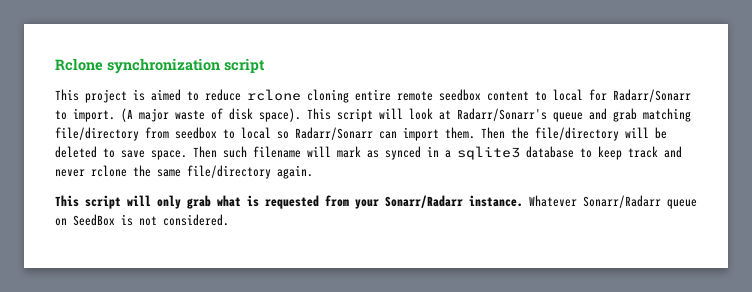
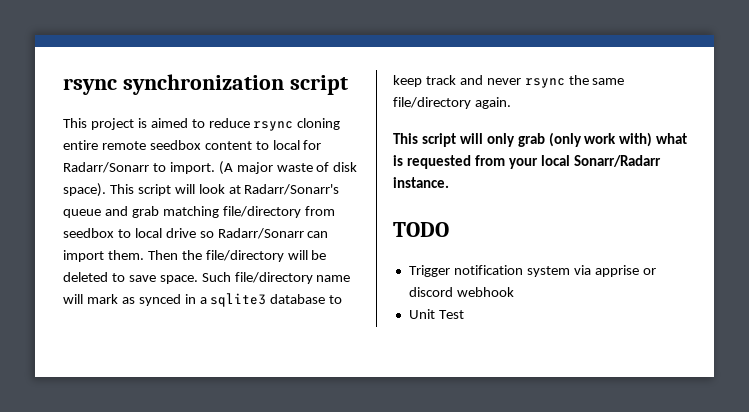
[55,58,103,71] Rclone -> [63,78,117,95] rsync
[247,89,301,101] rclone -> [253,121,294,131] rsync
(271, 133) none -> [165,228,196,238] drive
[193,146,301,158] Then such filename -> [201,272,351,284] Such file/directory name
[91,165,127,177] rclone -> [524,78,565,88] rsync
(211, 202) none -> [548,132,653,147] (only work with)
(379, 204) none -> [540,155,570,166] local
[529,195,697,209] [55,214,229,226] Whatever Sonarr/Radarr queue on SeedBox is not considered. -> [393,222,449,237] [408,265,656,277] [408,287,514,297] [408,309,464,319] // TODO // Trigger notification system via apprise or discord webhook // Unit Test

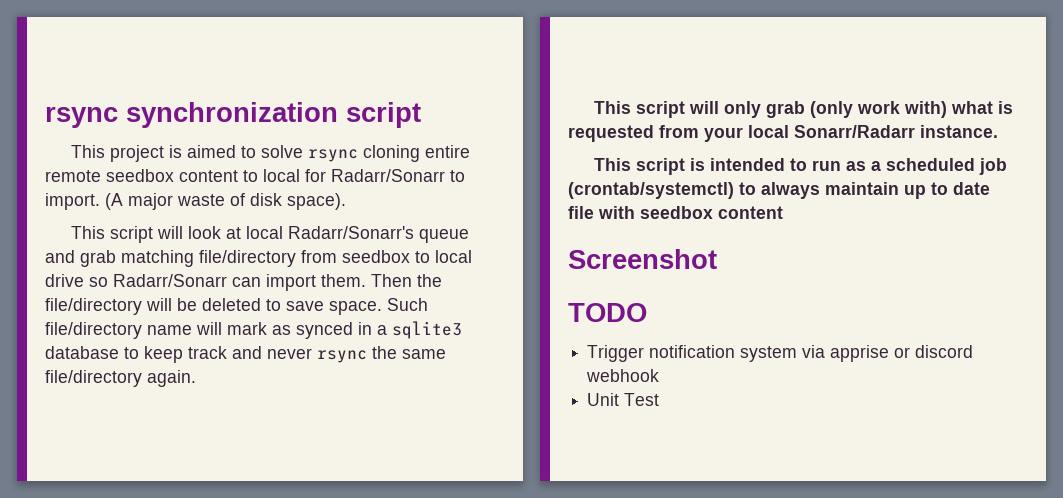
[208,118,250,128] reduce -> [261,145,304,158] solve
(106, 190) none -> (346, 201) //
(241, 189) none -> [246,226,284,239] local
(449, 182) none -> [594,158,1008,175] [568,182,990,199] [568,206,783,219] [568,249,717,269] // This script is intended to run as a scheduled job (crontab/systemctl) to always maintain up to date file with seedbox content // Screenshot

